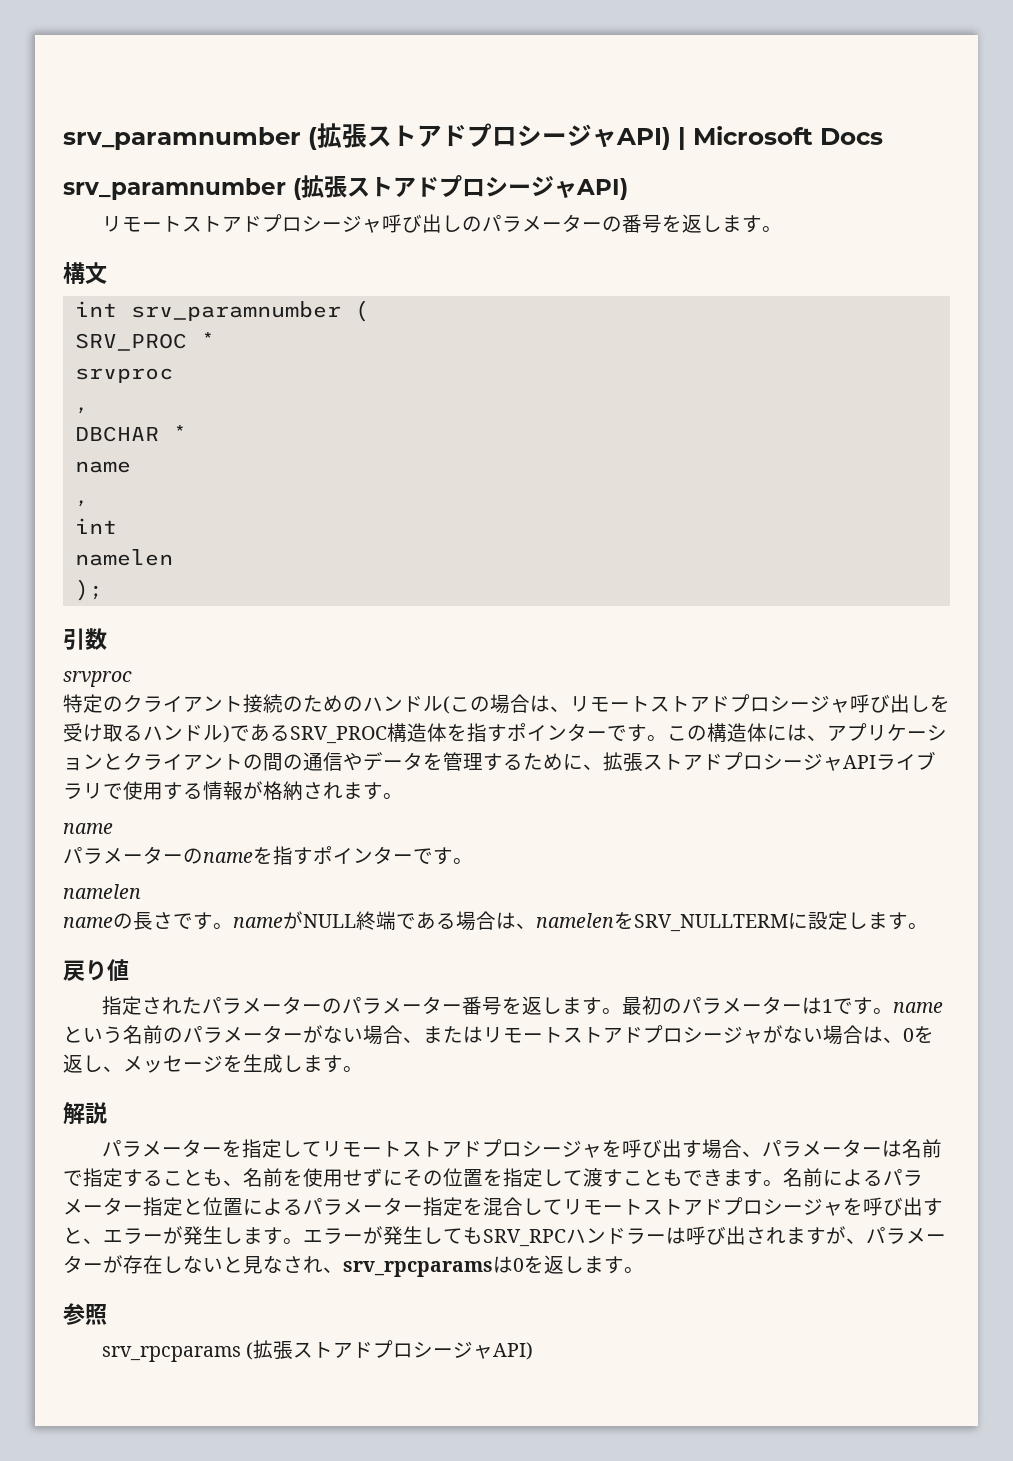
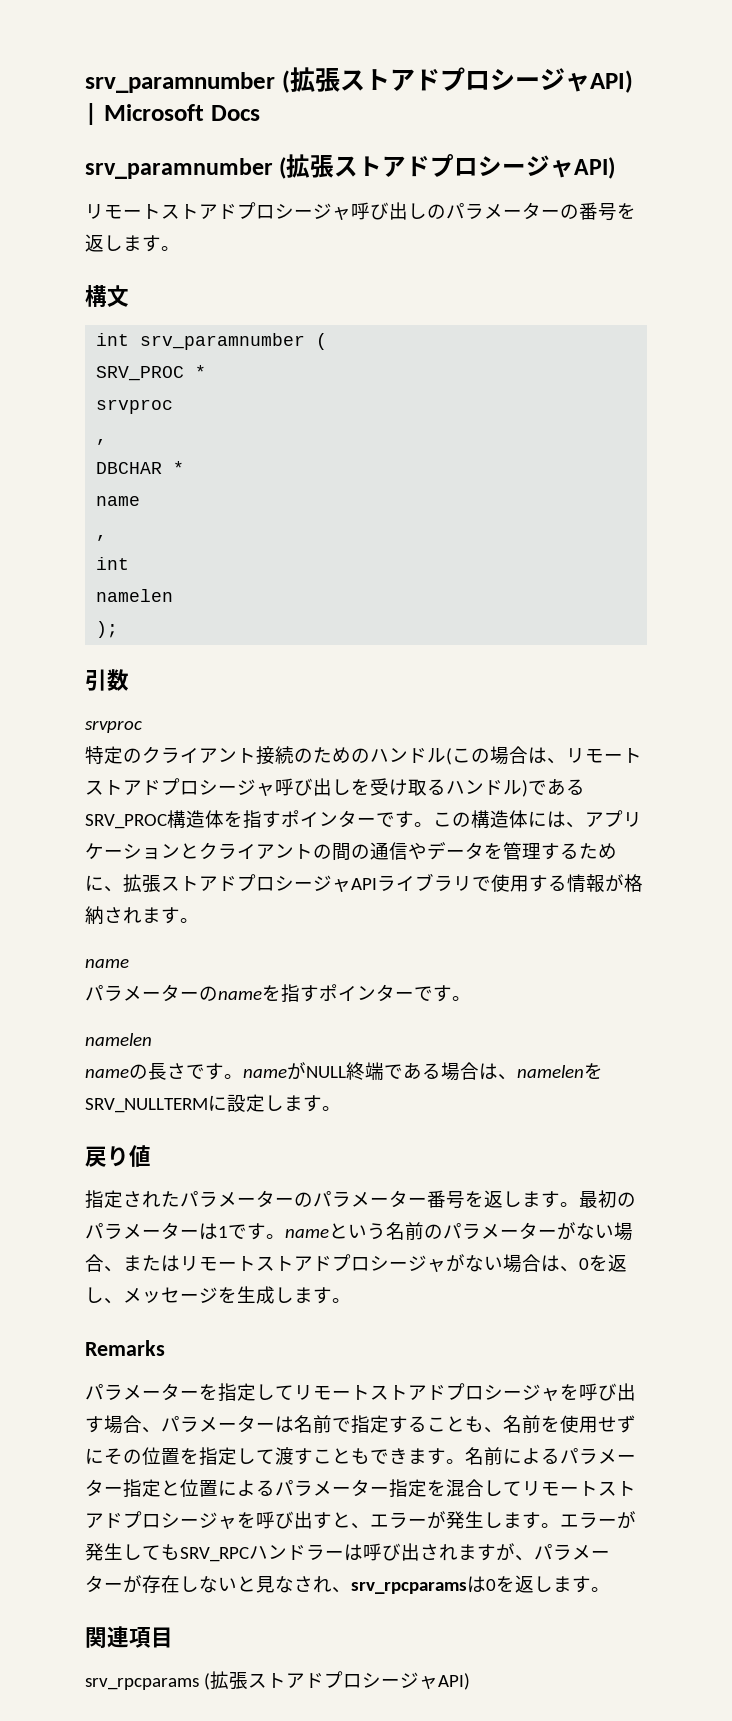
[63,1102,107,1125] 解説 -> [85,1340,165,1356] Remarks
[63,1303,107,1325] 参照 -> [85,1626,173,1648] 関連項目

